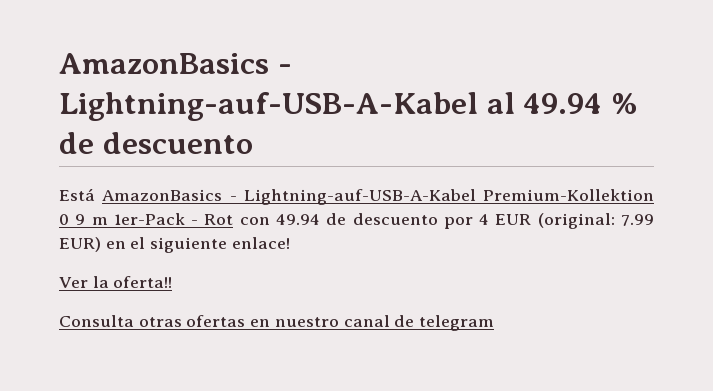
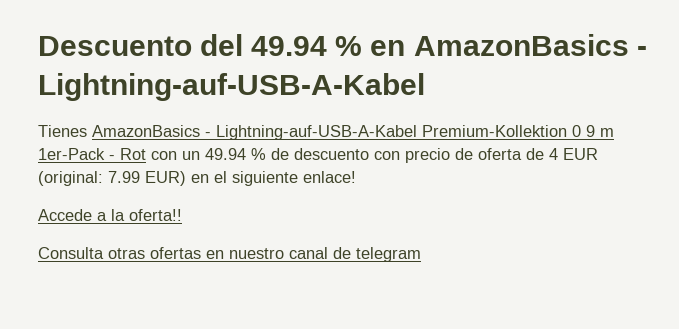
[59,53,292,74] [59,92,638,121] [59,132,253,154] [59,188,95,201] AmazonBasics - Lightning-auf-USB-A-Kabel al 49.94 % de descuento // Está -> [38,34,647,56] [38,73,425,101] [38,125,87,137] Descuento del 49.94 % en AmazonBasics - Lightning-auf-USB-A-Kabel // Tienes
[276,213,473,229] 49.94 de descuento por -> [182,148,544,163] un 49.94 % de descuento con precio de oferta de
[59,277,88,288] Ver -> [38,209,107,221] Accede a

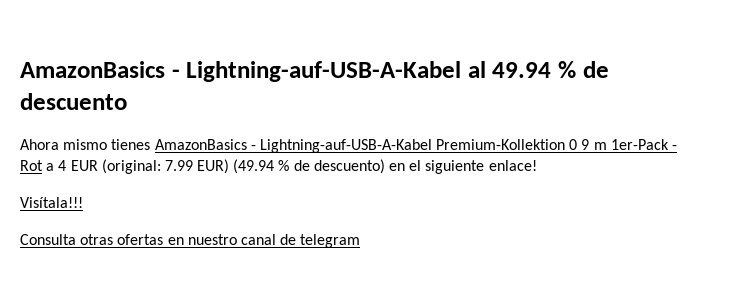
[38,34,647,56] [38,73,425,101] [38,125,87,137] Descuento del 49.94 % en AmazonBasics - Lightning-auf-USB-A-Kabel // Tienes -> [20,61,609,82] [20,93,127,110] [20,139,151,150] AmazonBasics - Lightning-auf-USB-A-Kabel al 49.94 % de descuento // Ahora mismo tienes
[151,148,544,163] con un 49.94 % de descuento con precio de oferta de -> [46,163,55,171] a
(186, 178) none -> [233,159,385,174] (49.94 % de descuento)
[38,209,182,221] Accede a la oferta!! -> [20,197,83,208] Visítala!!!

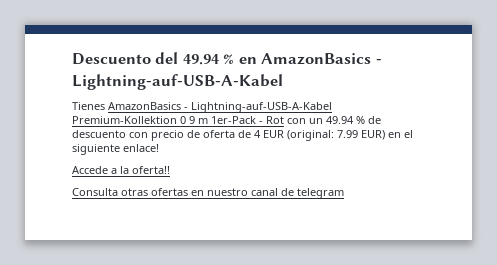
[20,61,609,82] [20,93,127,110] [20,139,151,150] AmazonBasics - Lightning-auf-USB-A-Kabel al 49.94 % de descuento // Ahora mismo tienes -> [72,52,382,65] [72,74,283,90] [72,102,105,110] Descuento del 49.94 % en AmazonBasics - Lightning-auf-USB-A-Kabel // Tienes
[46,163,55,171] a -> [287,116,381,124] [72,130,251,141] con un 49.94 % de descuento con precio de oferta de
[233,159,385,174] (49.94 % de descuento) -> (385, 135) none
[20,197,83,208] Visítala!!! -> [72,166,170,174] Accede a la oferta!!

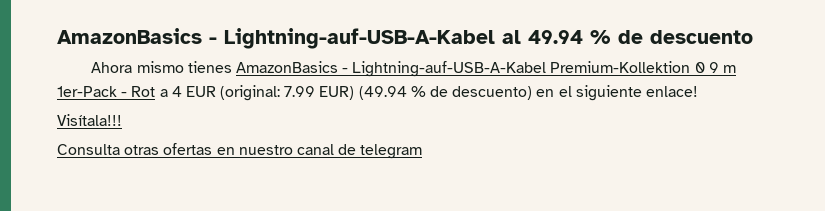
[72,52,382,65] [72,74,283,90] [72,102,105,110] Descuento del 49.94 % en AmazonBasics - Lightning-auf-USB-A-Kabel // Tienes -> [57,28,753,49] [91,61,232,73] AmazonBasics - Lightning-auf-USB-A-Kabel al 49.94 % de descuento // Ahora mismo tienes
[287,116,381,124] [72,130,251,141] con un 49.94 % de descuento con precio de oferta de -> [159,89,168,97] a
(385, 135) none -> [358,86,533,100] (49.94 % de descuento)
[72,166,170,174] Accede a la oferta!! -> [57,114,122,126] Visítala!!!

